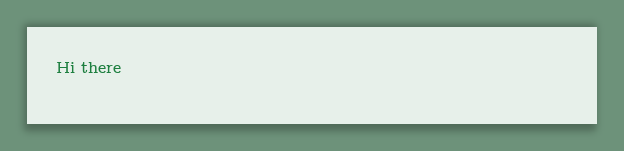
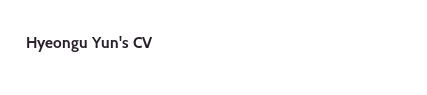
[56,62,121,73] Hi there -> [26,36,154,52] Hyeongu Yun's CV

